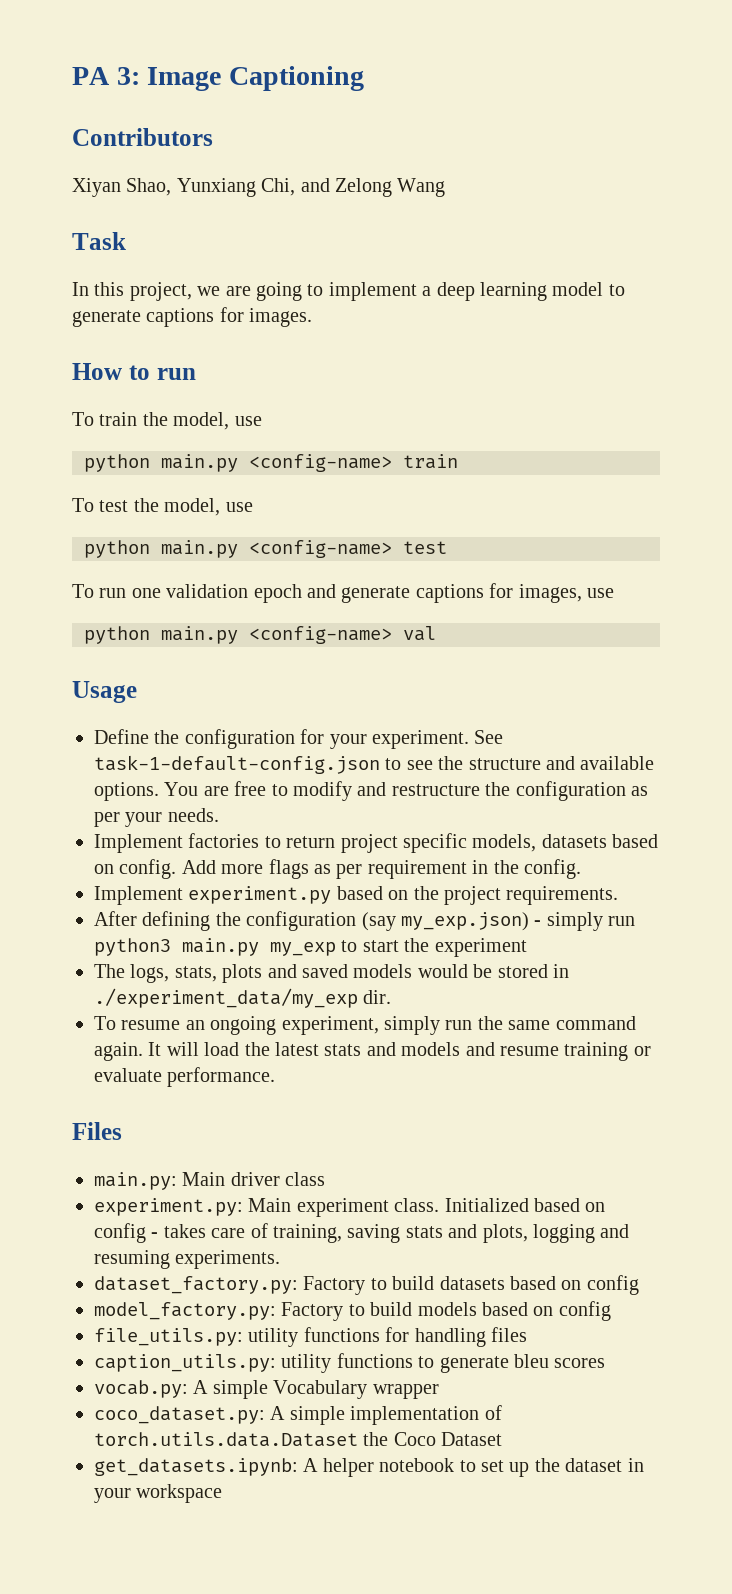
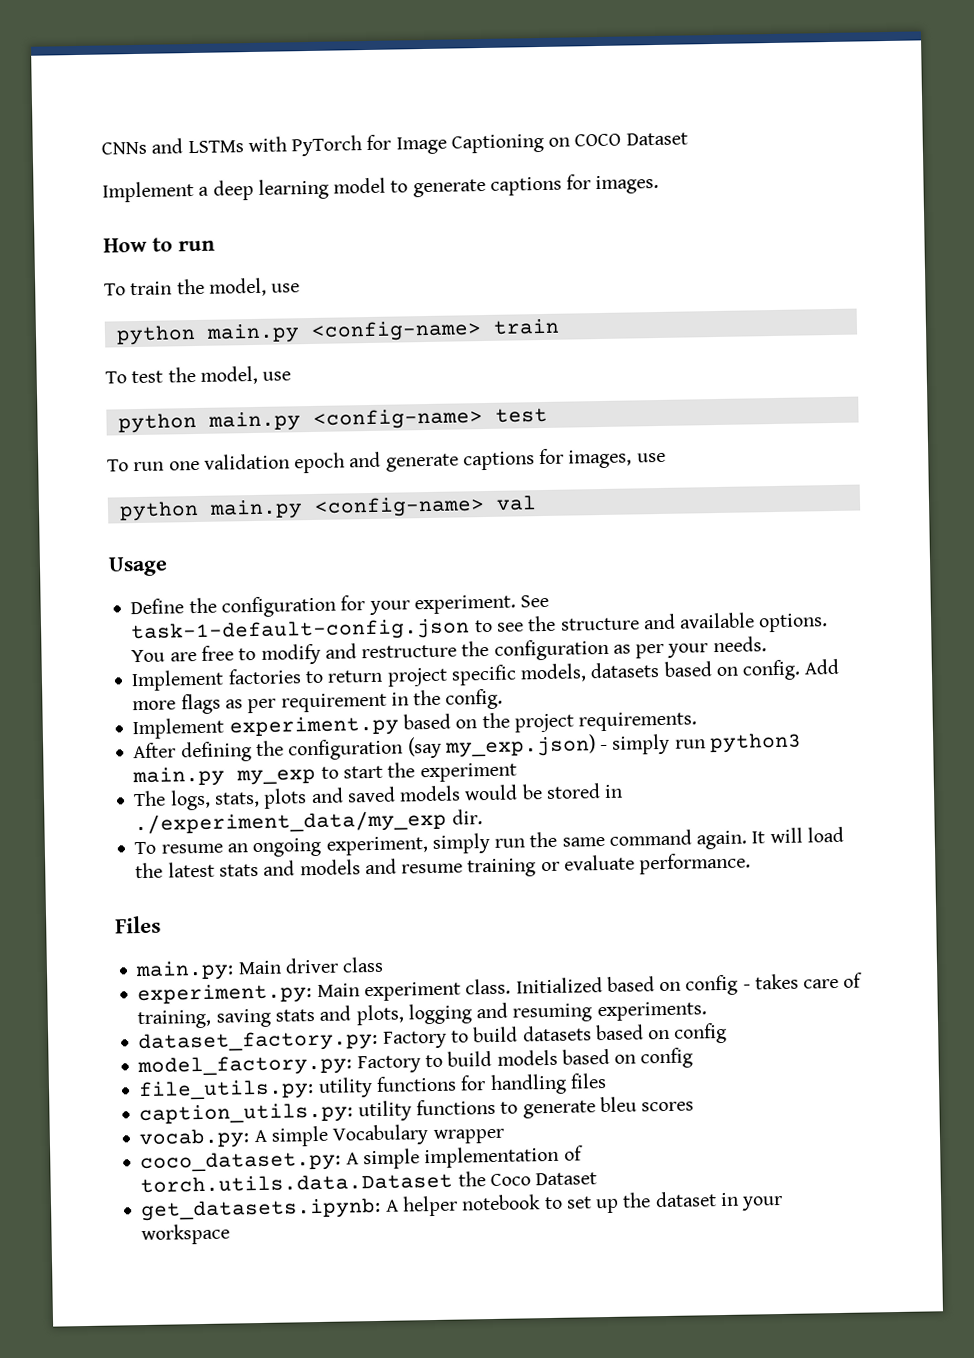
[72,66,364,91] [72,128,213,146] [72,178,446,197] [72,232,126,250] [72,282,417,301] PA 3: Image Captioning // Contributors // Xiyan Shao, Yunxiang Chi, and Zelong Wang // Task // In this project, we are going to implement -> [101,132,688,157] [102,180,194,203] CNNs and LSTMs with PyTorch for Image Captioning on COCO Dataset // Implement

